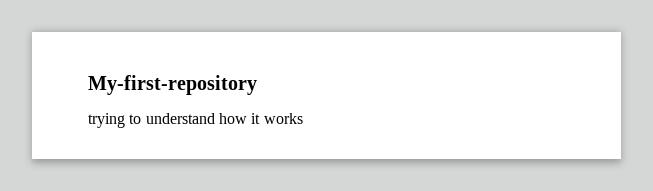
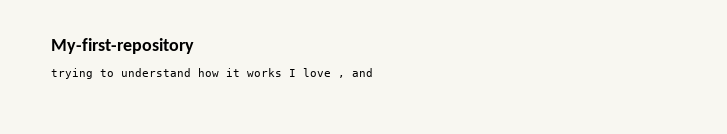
(303, 118) none -> [289,68,373,78] I love , and

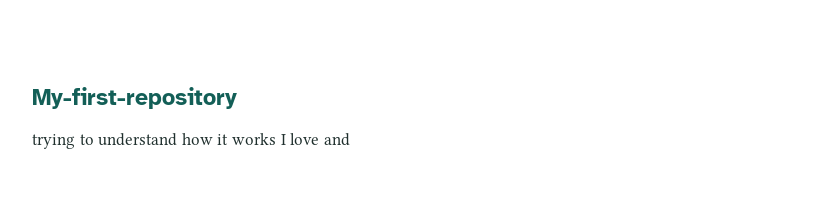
[338,75,345,78] , -> (320, 139) none

